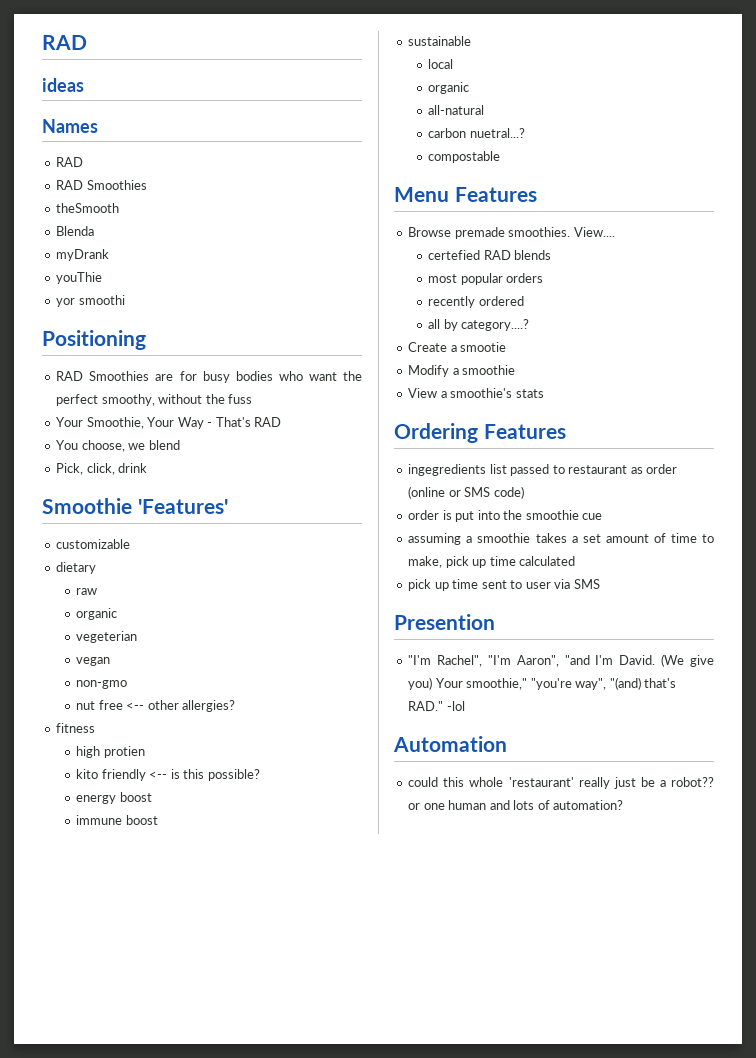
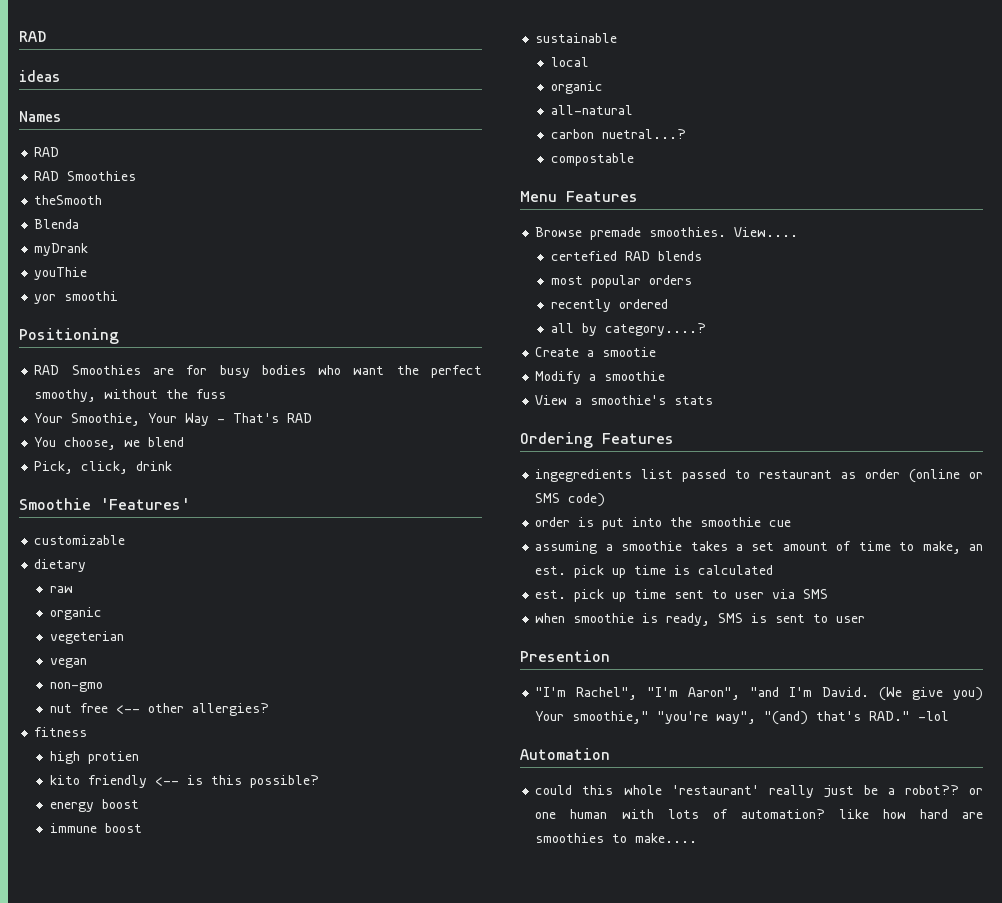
[445,556,516,568] pick up time -> [969,544,983,551] [535,565,691,578] an est. pick up time is
(576, 561) none -> [535,590,567,599] est.
(600, 584) none -> [535,613,866,626] // when smoothie is ready, SMS is sent to user
[489,800,510,810] and -> [621,809,654,819] with
(624, 805) none -> [838,809,983,819] [535,833,698,843] like how hard are smoothies to make....

